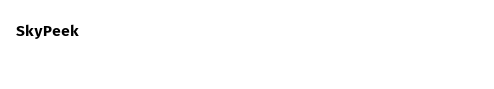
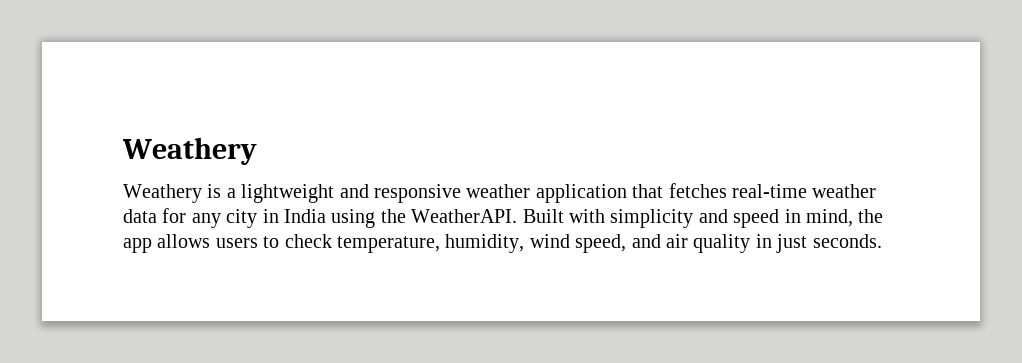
[16,24,79,39] SkyPeek -> [122,137,257,165] [123,183,877,203] [123,208,884,228] [123,234,882,253] Weathery // Weathery is a lightweight and responsive weather application that fetches real-time weather data for any city in India using the WeatherAPI. Built with simplicity and speed in mind, the app allows users to check temperature, humidity, wind speed, and air quality in just seconds.

